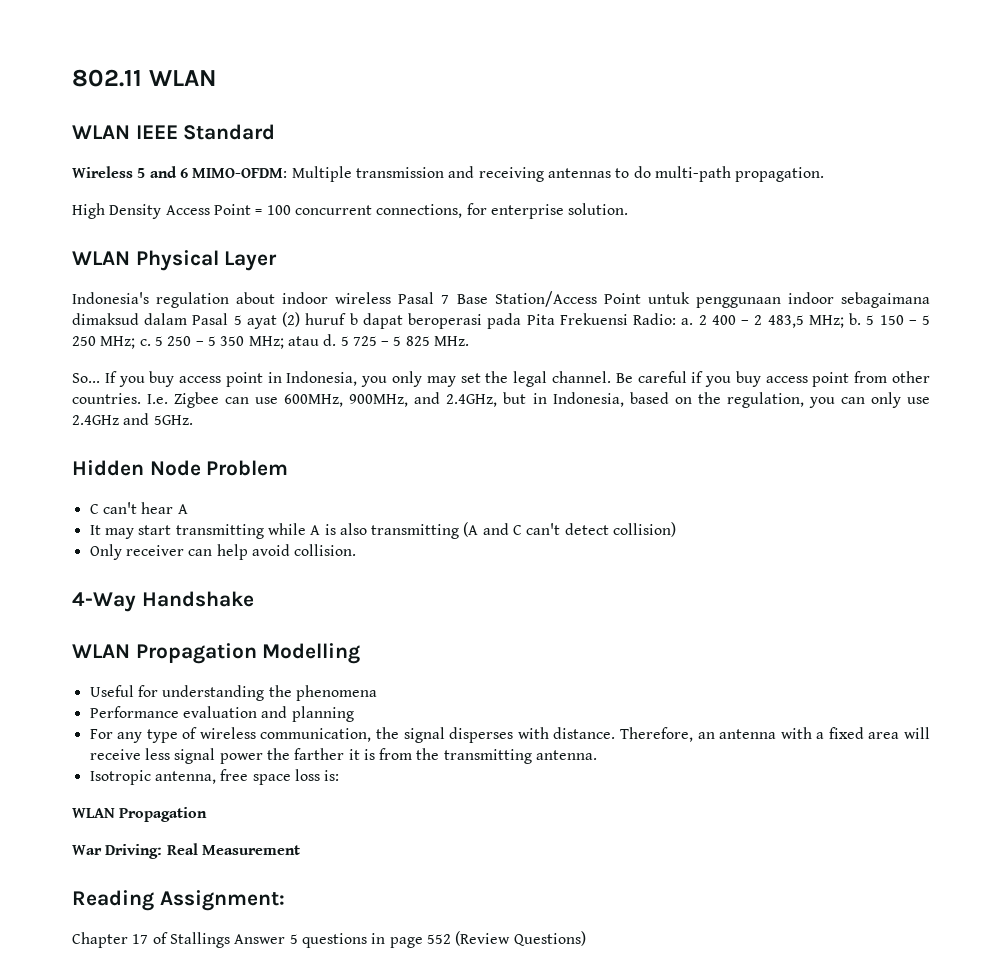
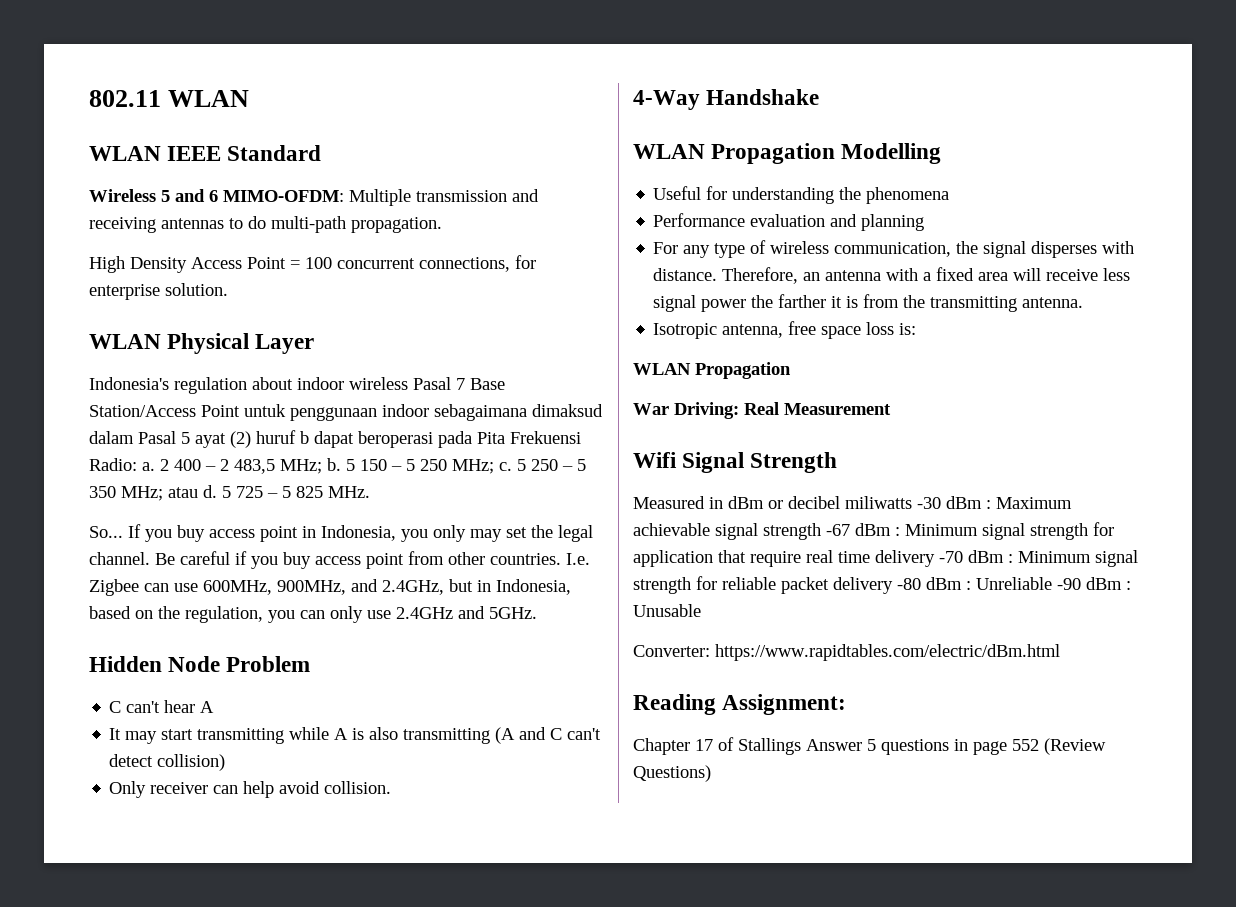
(300, 850) none -> [633,452,838,473] [633,496,1072,509] [633,522,1114,540] [633,550,1138,567] [633,576,1131,594] [633,604,701,617] [633,644,1060,661] // Wifi Signal Strength // Measured in dBm or decibel miliwatts -30 dBm : Maximum achievable signal strength -67 dBm : Minimum signal strength for application that require real time delivery -70 dBm : Minimum signal strength for reliable packet delivery -80 dBm : Unreliable -90 dBm : Unusable // Converter: https://www.rapidtables.com/electric/dBm.html

